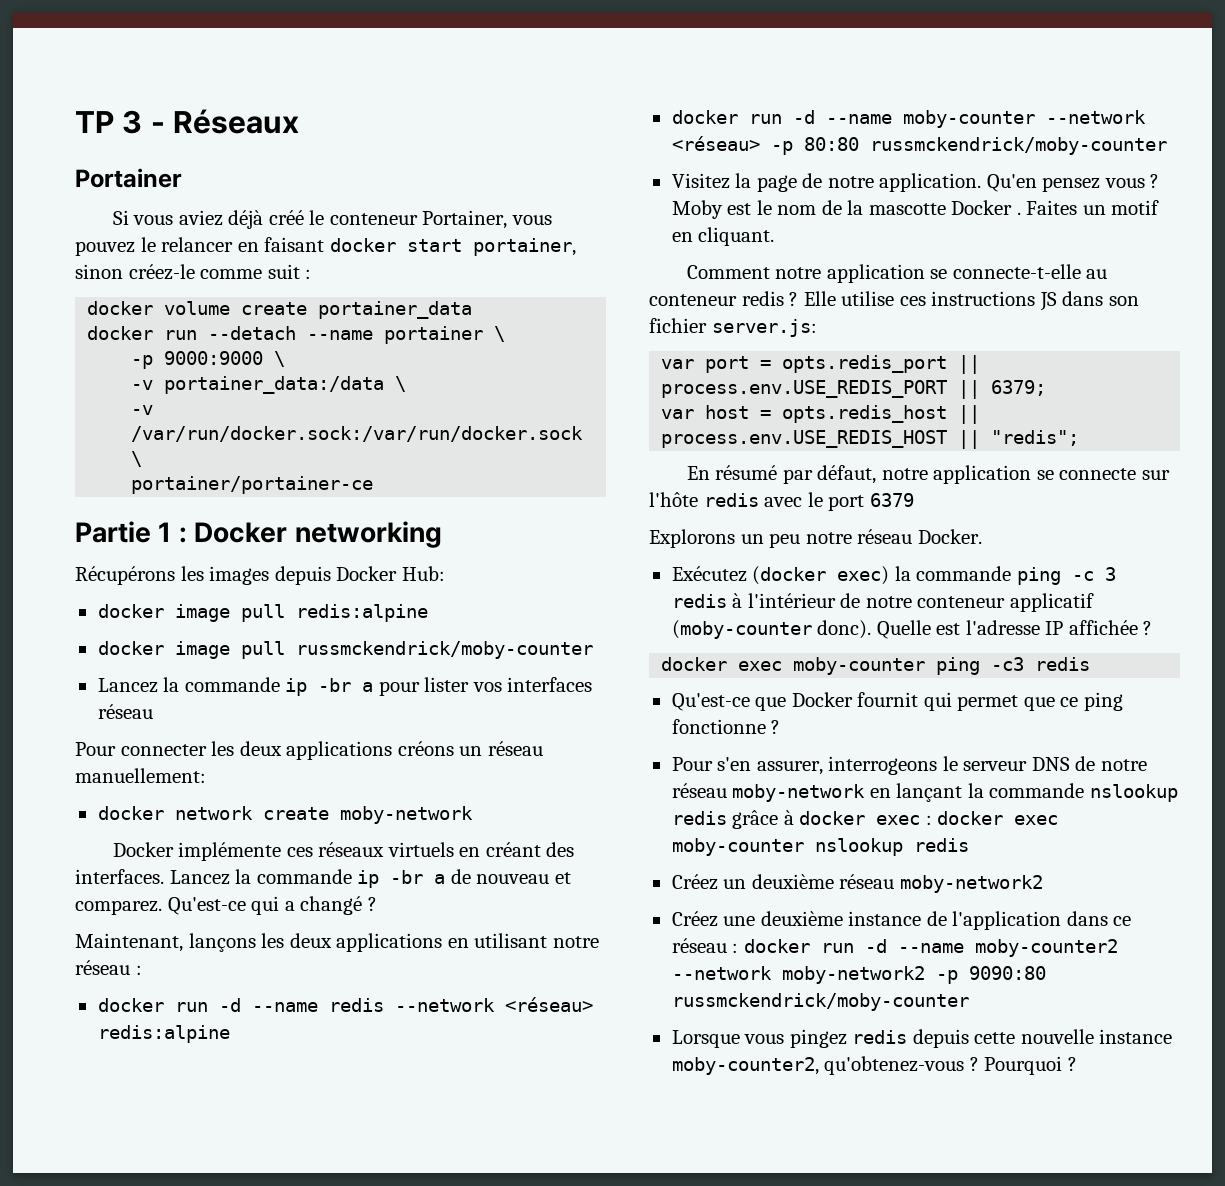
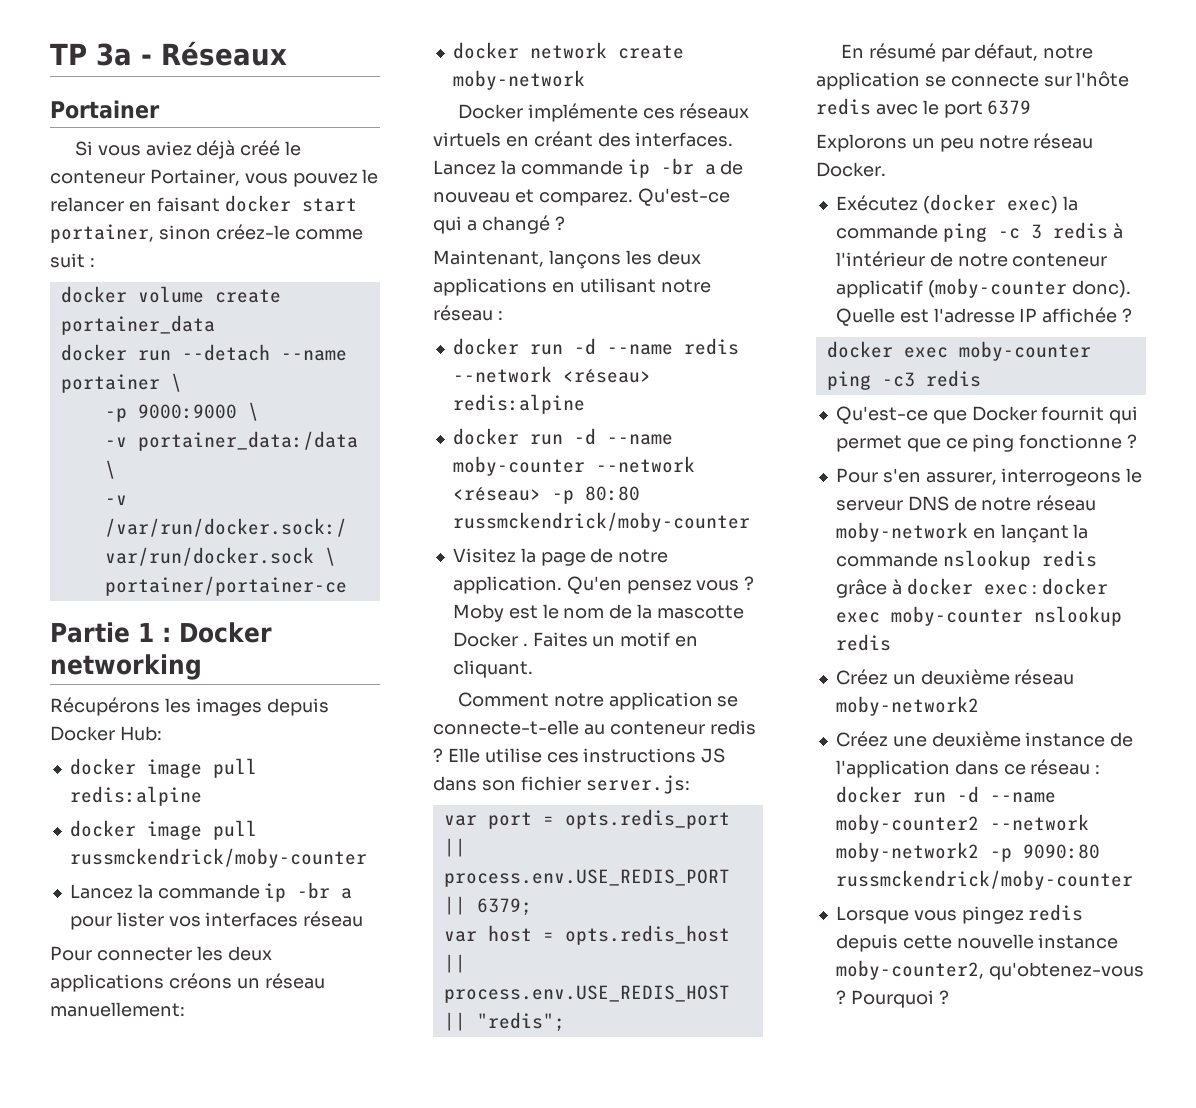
[122,110,143,134] 3 -> [96,43,132,66] 3a

